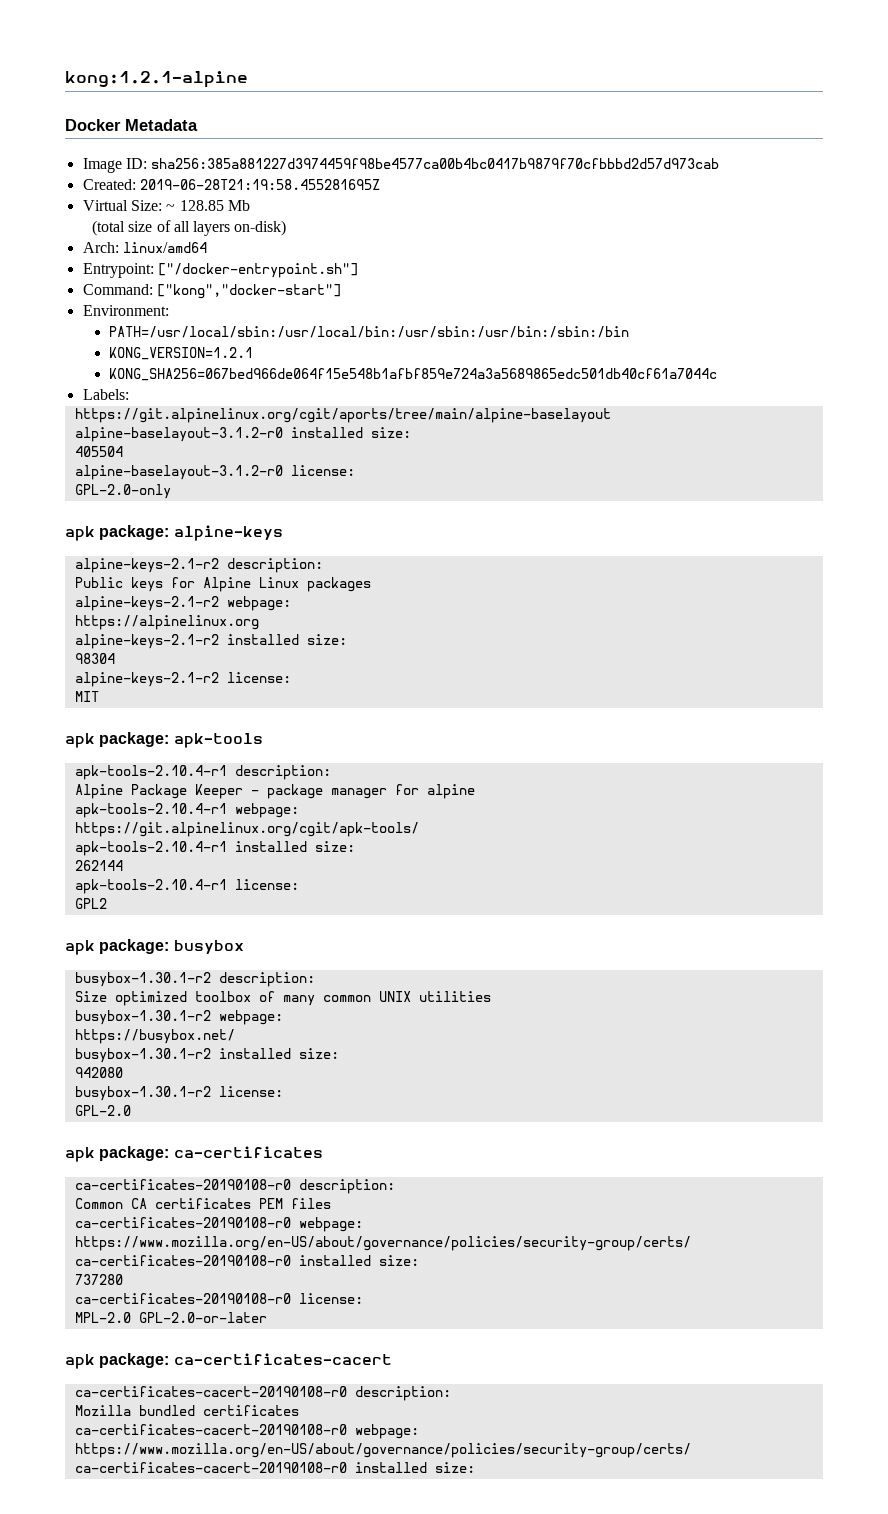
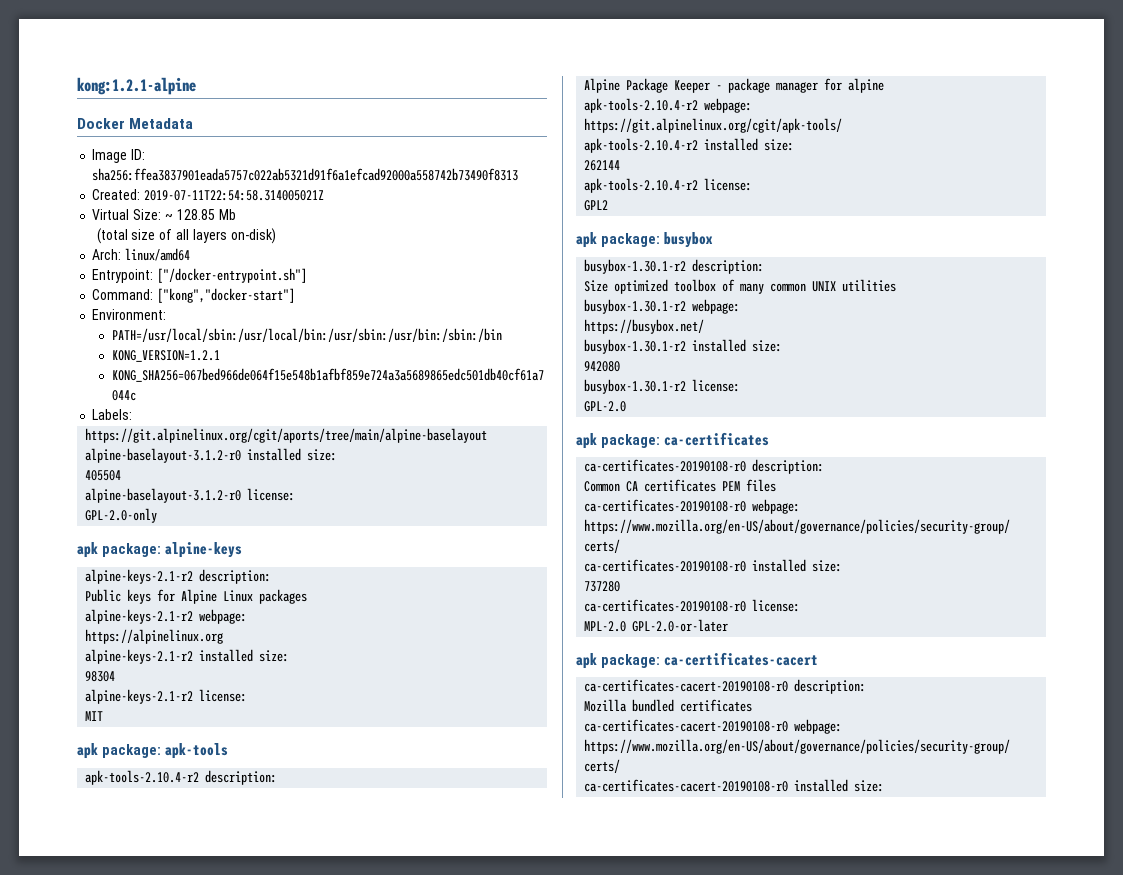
[151,158,720,169] sha256:385a881227d3974459f98be4577ca00b4bc0417b9879f70cfbbbd2d57d973cab -> [92,168,519,181] sha256:ffea3837901eada5757c022ab5321d91f6a1efcad92000a558742b73490f8313
[139,179,380,190] 2019-06-28T21:19:58.455281695Z -> [144,190,325,201] 2019-07-11T22:54:58.314005021Z
[74,765,227,780] apk-tools-2.10.4-r1 -> [85,770,200,785] apk-tools-2.10.4-r2
[74,803,227,818] apk-tools-2.10.4-r1 -> [584,98,699,113] apk-tools-2.10.4-r2
[74,841,227,856] apk-tools-2.10.4-r1 -> [584,138,699,153] apk-tools-2.10.4-r2
[74,879,227,894] apk-tools-2.10.4-r1 -> [584,178,699,193] apk-tools-2.10.4-r2

